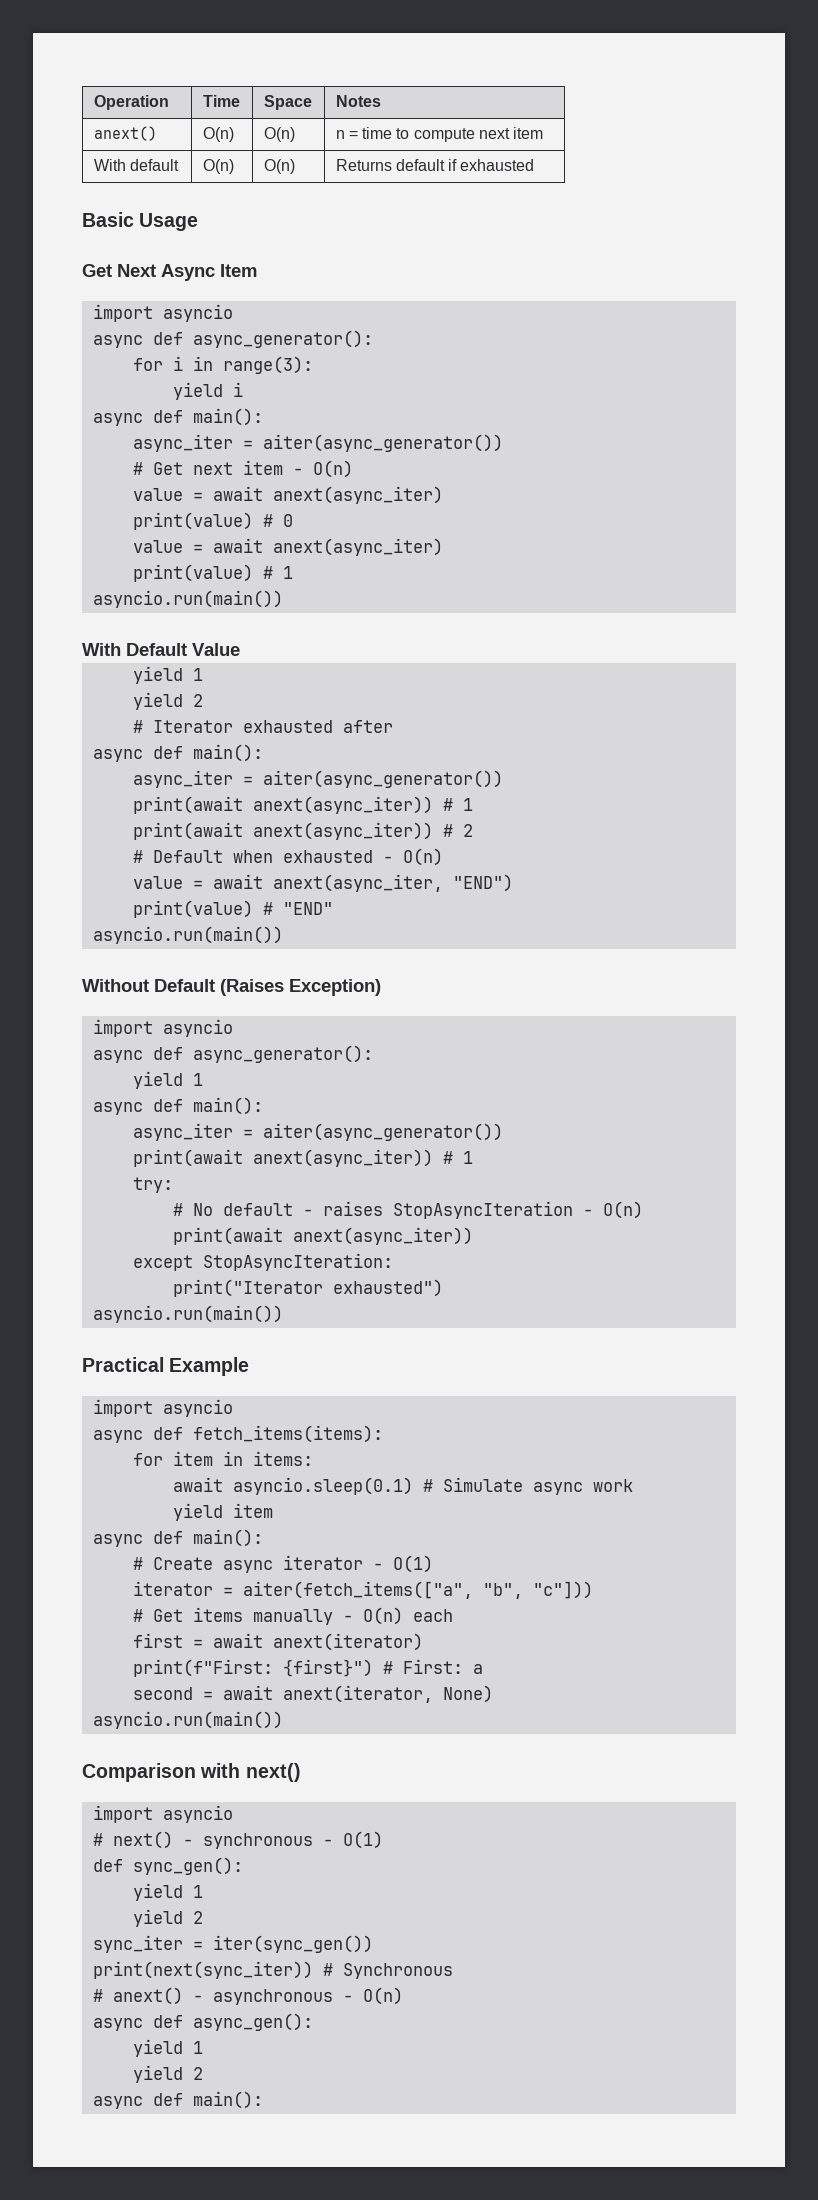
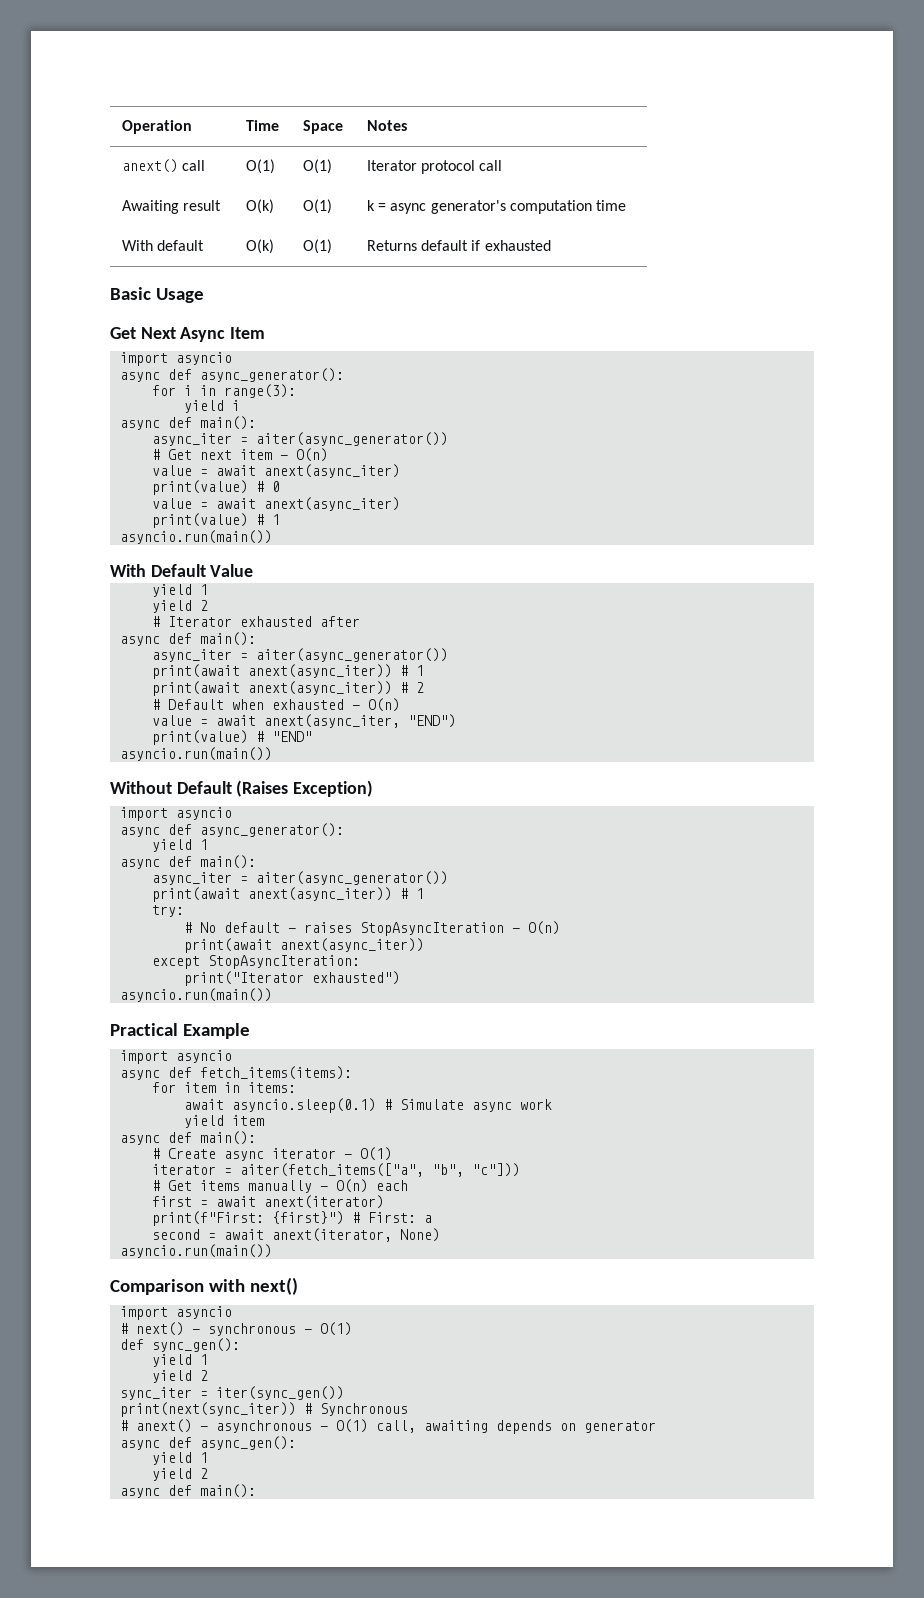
[202,127,234,142] [263,127,295,142] [335,127,544,142] | O(n) | O(n) | n = time to compute next item -> [182,160,206,171] [245,159,275,174] [302,159,332,174] [366,160,503,174] [121,200,222,214] [245,199,274,214] [302,199,332,214] [366,200,627,214] call | O(1) | O(1) | Iterator protocol call // Awaiting result | O(k) | O(1) | k = async generator's computation time
[202,159,234,174] [263,159,295,174] O(n) | O(n) -> [245,239,274,254] [302,239,332,254] O(k) | O(1)
[362,1987,403,2005] O(n) -> [335,1419,656,1434] O(1) call, awaiting depends on generator

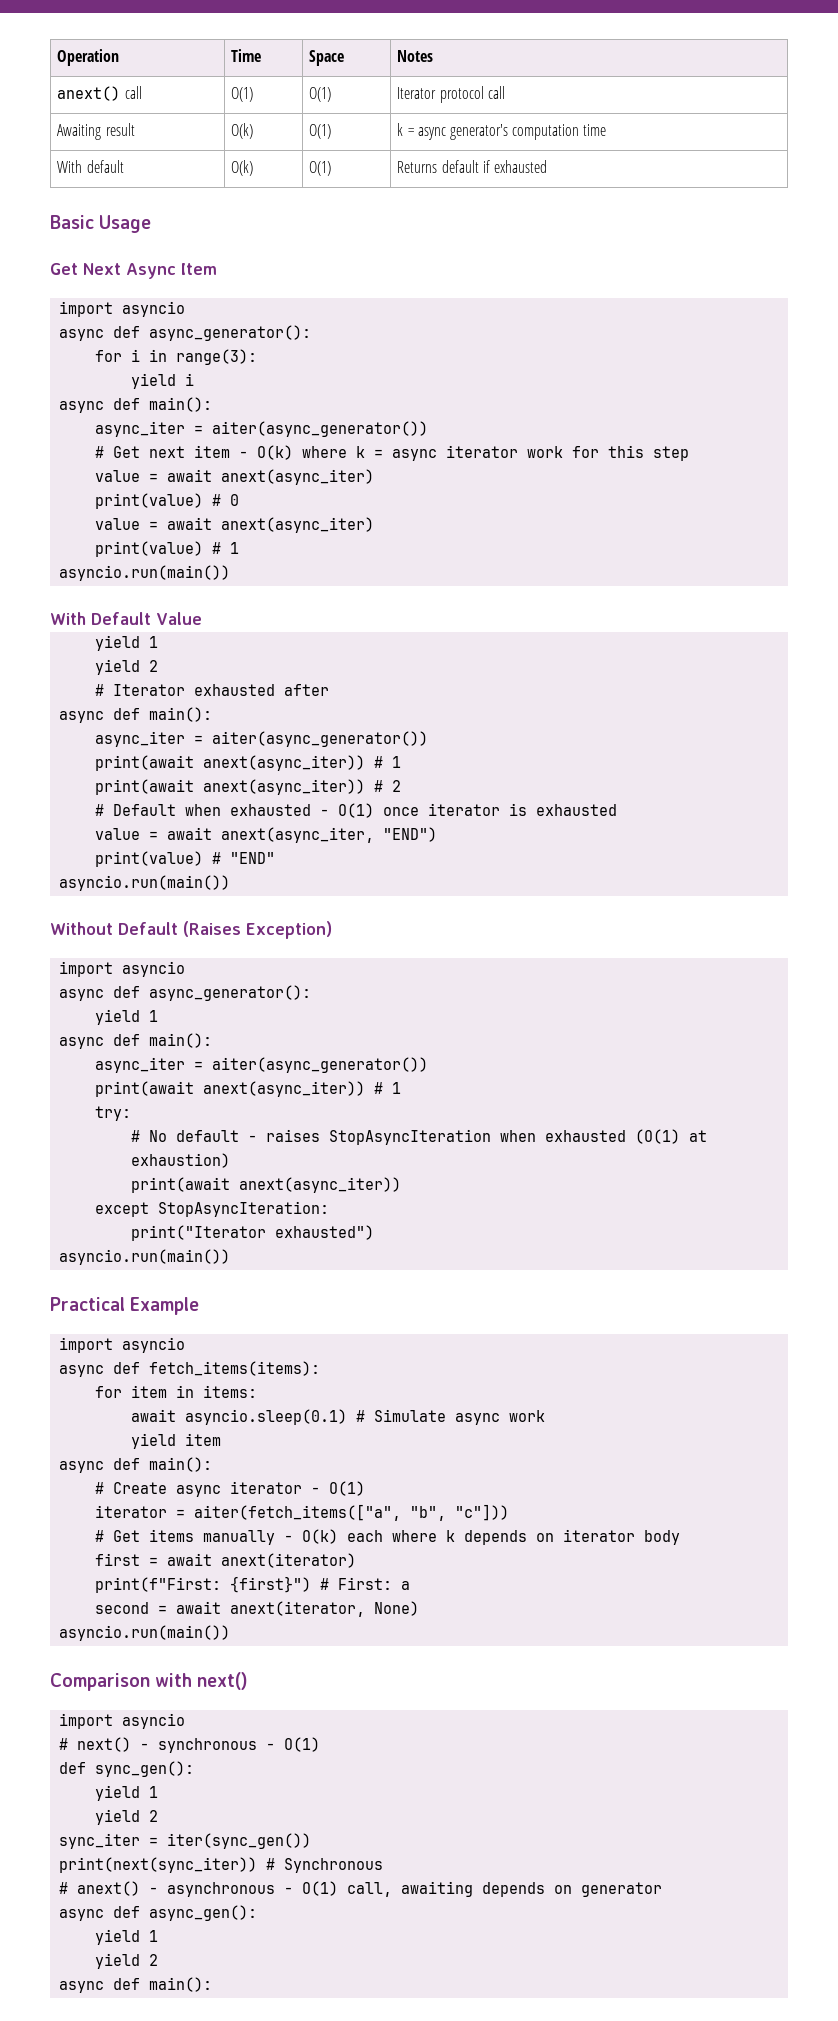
[295,448,328,462] O(n) -> [257,445,690,461] O(k) where k = async iterator work for this step
[367,698,400,712] O(n) -> [338,803,618,818] O(1) once iterator is exhausted
[511,921,560,935] - O(n) -> [500,1129,708,1144] [131,1153,231,1168] when exhausted (O(1) at exhaustion)
[335,1179,368,1193] O(n) -> [302,1529,339,1544] O(k)
(408, 1185) none -> [392,1529,681,1545] where k depends on iterator body

